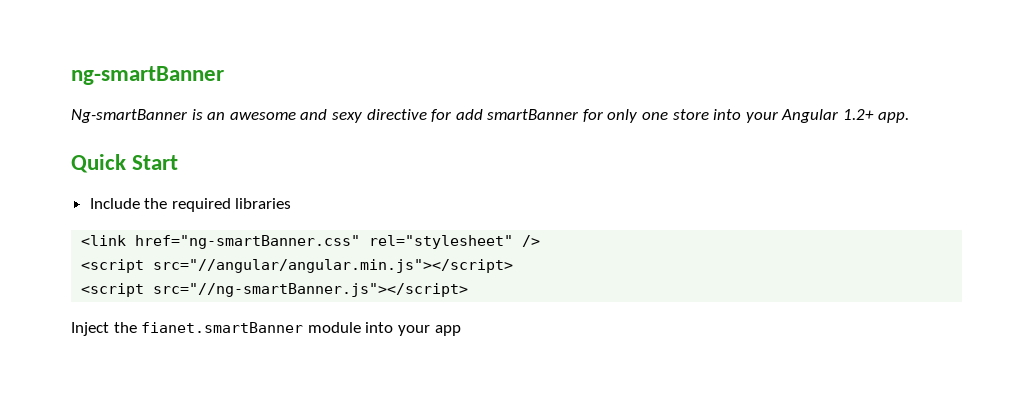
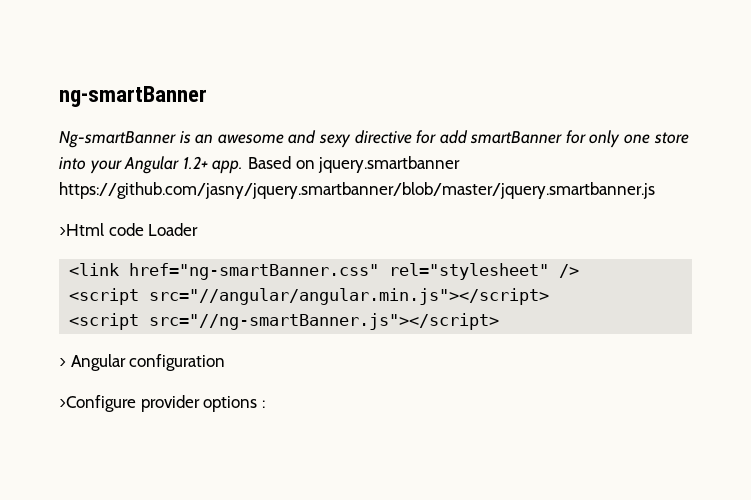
[71,154,179,173] [89,198,292,212] // Quick Start // Include the required libraries -> [247,156,461,173] [59,182,655,199] [59,223,199,236] Based on jquery.smartbanner https://github.com/jasny/jquery.smartbanner/blob/master/jquery.smartbanner.js // >Html code Loader
[71,322,461,336] Inject the fianet.smartBanner module into your app -> [59,354,226,371] [59,395,265,412] > Angular configuration // >Configure provider options :

